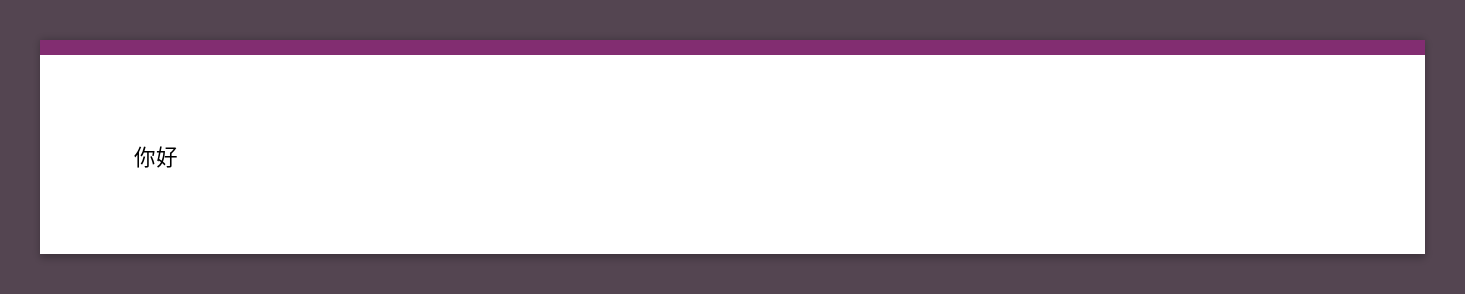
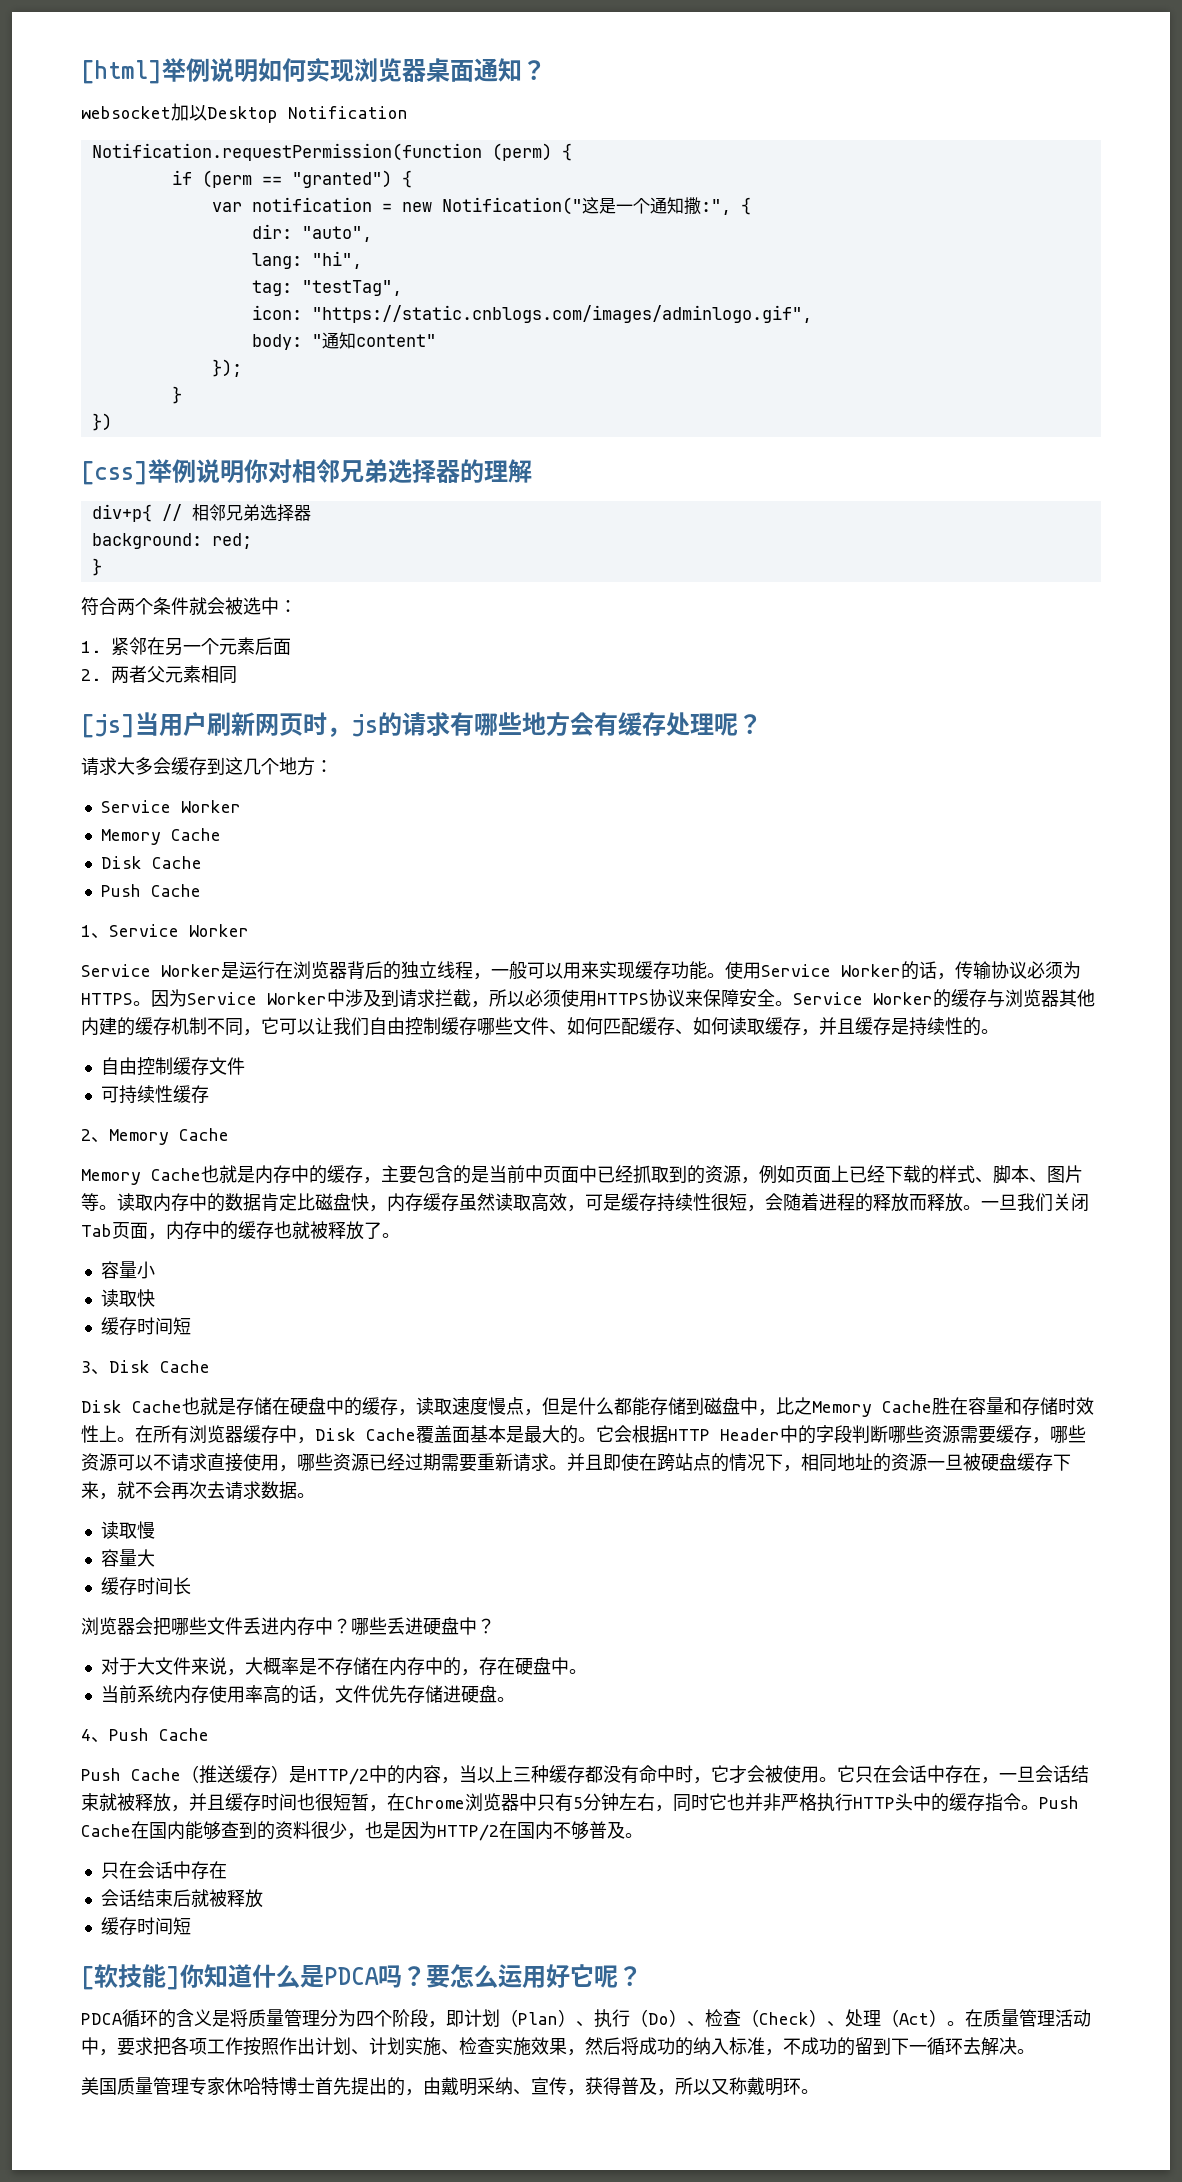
[134,146,178,168] 你好 -> [81,58,546,84] [81,103,408,123] [91,143,572,161] [171,170,412,188] [211,197,751,215] [251,224,372,242] [251,251,362,269] [251,280,402,296] [251,305,812,323] [251,332,436,350] [211,359,242,377] [171,386,182,404] [91,413,112,431] [81,459,532,485] [91,504,311,522] [91,533,252,549] [91,558,102,576] [81,597,297,616] [81,637,291,656] [81,665,237,684] [81,712,762,738] [81,757,333,776] [100,800,241,813] [100,828,221,845] [100,856,202,869] [100,884,201,897] [81,924,249,939] [81,961,1081,980] [81,989,1095,1008] [81,1017,999,1036] [100,1057,245,1076] [100,1085,209,1104] [81,1128,229,1145] [81,1165,1083,1185] [81,1193,1089,1212] [81,1221,400,1240] [100,1261,155,1279] [100,1289,155,1307] [100,1317,191,1335] [81,1360,210,1375] [81,1397,1094,1417] [81,1425,1086,1444] [81,1453,1071,1472] [81,1481,315,1500] [100,1521,155,1539] [100,1549,155,1567] [100,1577,191,1595] [81,1617,495,1636] [100,1657,587,1676] [100,1685,515,1704] [81,1728,209,1743] [81,1765,1089,1785] [81,1793,1079,1812] [81,1821,643,1841] [100,1861,227,1879] [100,1889,263,1908] [100,1917,191,1935] [81,1964,642,1990] [81,2009,1091,2028] [81,2037,1035,2056] [81,2077,819,2096] [html]举例说明如何实现浏览器桌面通知？ // websocket加以Desktop Notification // Notification.requestPermission(function (perm) { // if (perm == "granted") { // var notification = new Notification("这是一个通知撒:", { // dir: "auto", // lang: "hi", // tag: "testTag", // icon: "https://static.cnblogs.com/images/adminlogo.gif", // body: "通知content" // }); // } // }) // [css]举例说明你对相邻兄弟选择器的理解 // div+p{ // 相邻兄弟选择器 // background: red; // } // 符合两个条件就会被选中： // 1.紧邻在另一个元素后面 // 2.两者父元素相同 // [js]当用户刷新网页时，js的请求有哪些地方会有缓存处理呢？ // 请求大多会缓存到这几个地方： // Service Worker // Memory Cache // Disk Cache // Push Cache // 1、Service Worker // Service Worker是运行在浏览器背后的独立线程，一般可以用来实现缓存功能。使用Service Worker的话，传输协议必须为HTTPS。因为Service Worker中涉及到请求拦截，所以必须使用HTTPS协议来保障安全。Service Worker的缓存与浏览器其他内建的缓存机制不同，它可以让我们自由控制缓存哪些文件、如何匹配缓存、如何读取缓存，并且缓存是持续性的。 // 自由控制缓存文件 // 可持续性缓存 // 2、Memory Cache // Memory Cache也就是内存中的缓存，主要包含的是当前中页面中已经抓取到的资源，例如页面上已经下载的样式、脚本、图片等。读取内存中的数据肯定比磁盘快，内存缓存虽然读取高效，可是缓存持续性很短，会随着进程的释放而释放。一旦我们关闭Tab页面，内存中的缓存也就被释放了。 // 容量小 // 读取快 // 缓存时间短 // 3、Disk Cache // Disk Cache也就是存储在硬盘中的缓存，读取速度慢点，但是什么都能存储到磁盘中，比之Memory Cache胜在容量和存储时效性上。在所有浏览器缓存中，Disk Cache覆盖面基本是最大的。它会根据HTTP Header中的字段判断哪些资源需要缓存，哪些资源可以不请求直接使用，哪些资源已经过期需要重新请求。并且即使在跨站点的情况下，相同地址的资源一旦被硬盘缓存下来，就不会再次去请求数据。 // 读取慢 // 容量大 // 缓存时间长 // 浏览器会把哪些文件丢进内存中？哪些丢进硬盘中？ // 对于大文件来说，大概率是不存储在内存中的，存在硬盘中。 // 当前系统内存使用率高的话，文件优先存储进硬盘。 // 4、Push Cache // Push Cache（推送缓存）是HTTP/2中的内容，当以上三种缓存都没有命中时，它才会被使用。它只在会话中存在，一旦会话结束就被释放，并且缓存时间也很短暂，在Chrome浏览器中只有5分钟左右，同时它也并非严格执行HTTP头中的缓存指令。Push Cache在国内能够查到的资料很少，也是因为HTTP/2在国内不够普及。 // 只在会话中存在 // 会话结束后就被释放 // 缓存时间短 // [软技能]你知道什么是PDCA吗？要怎么运用好它呢？ // PDCA循环的含义是将质量管理分为四个阶段，即计划（Plan）、执行（Do）、检查（Check）、处理（Act）。在质量管理活动中，要求把各项工作按照作出计划、计划实施、检查实施效果，然后将成功的纳入标准，不成功的留到下一循环去解决。 // 美国质量管理专家休哈特博士首先提出的，由戴明采纳、宣传，获得普及，所以又称戴明环。

